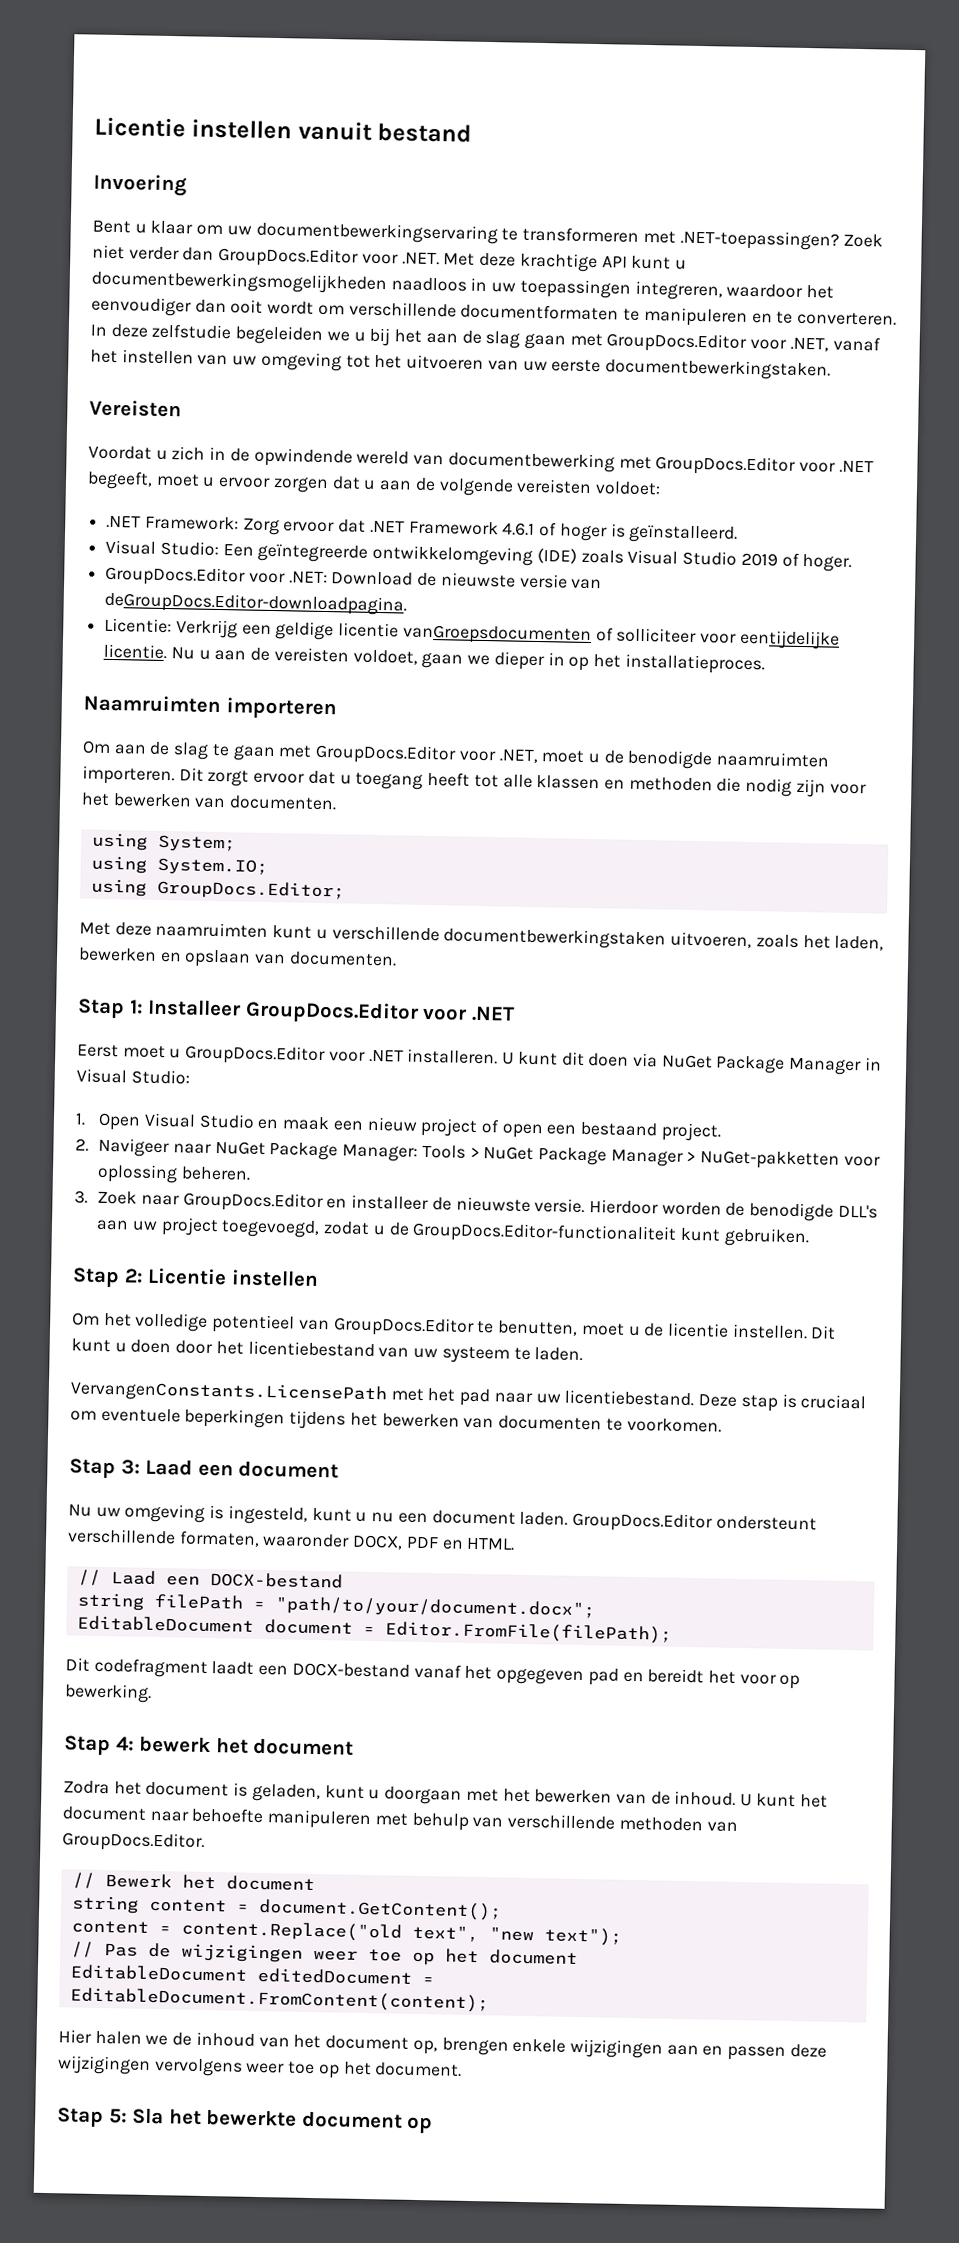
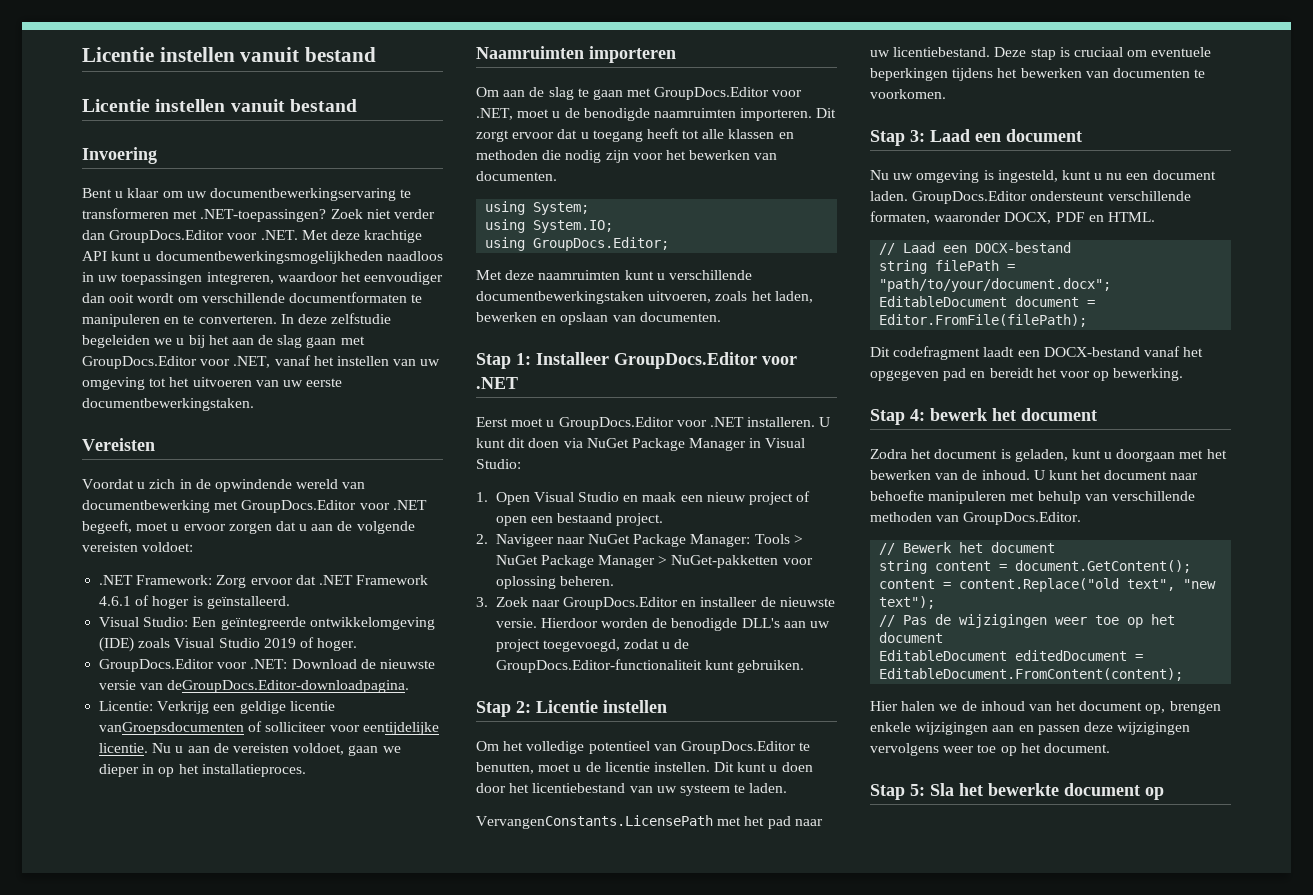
[94,116,473,143] Licentie instellen vanuit bestand -> [82,47,377,62] [82,99,357,112] Licentie instellen vanuit bestand // Licentie instellen vanuit bestand

